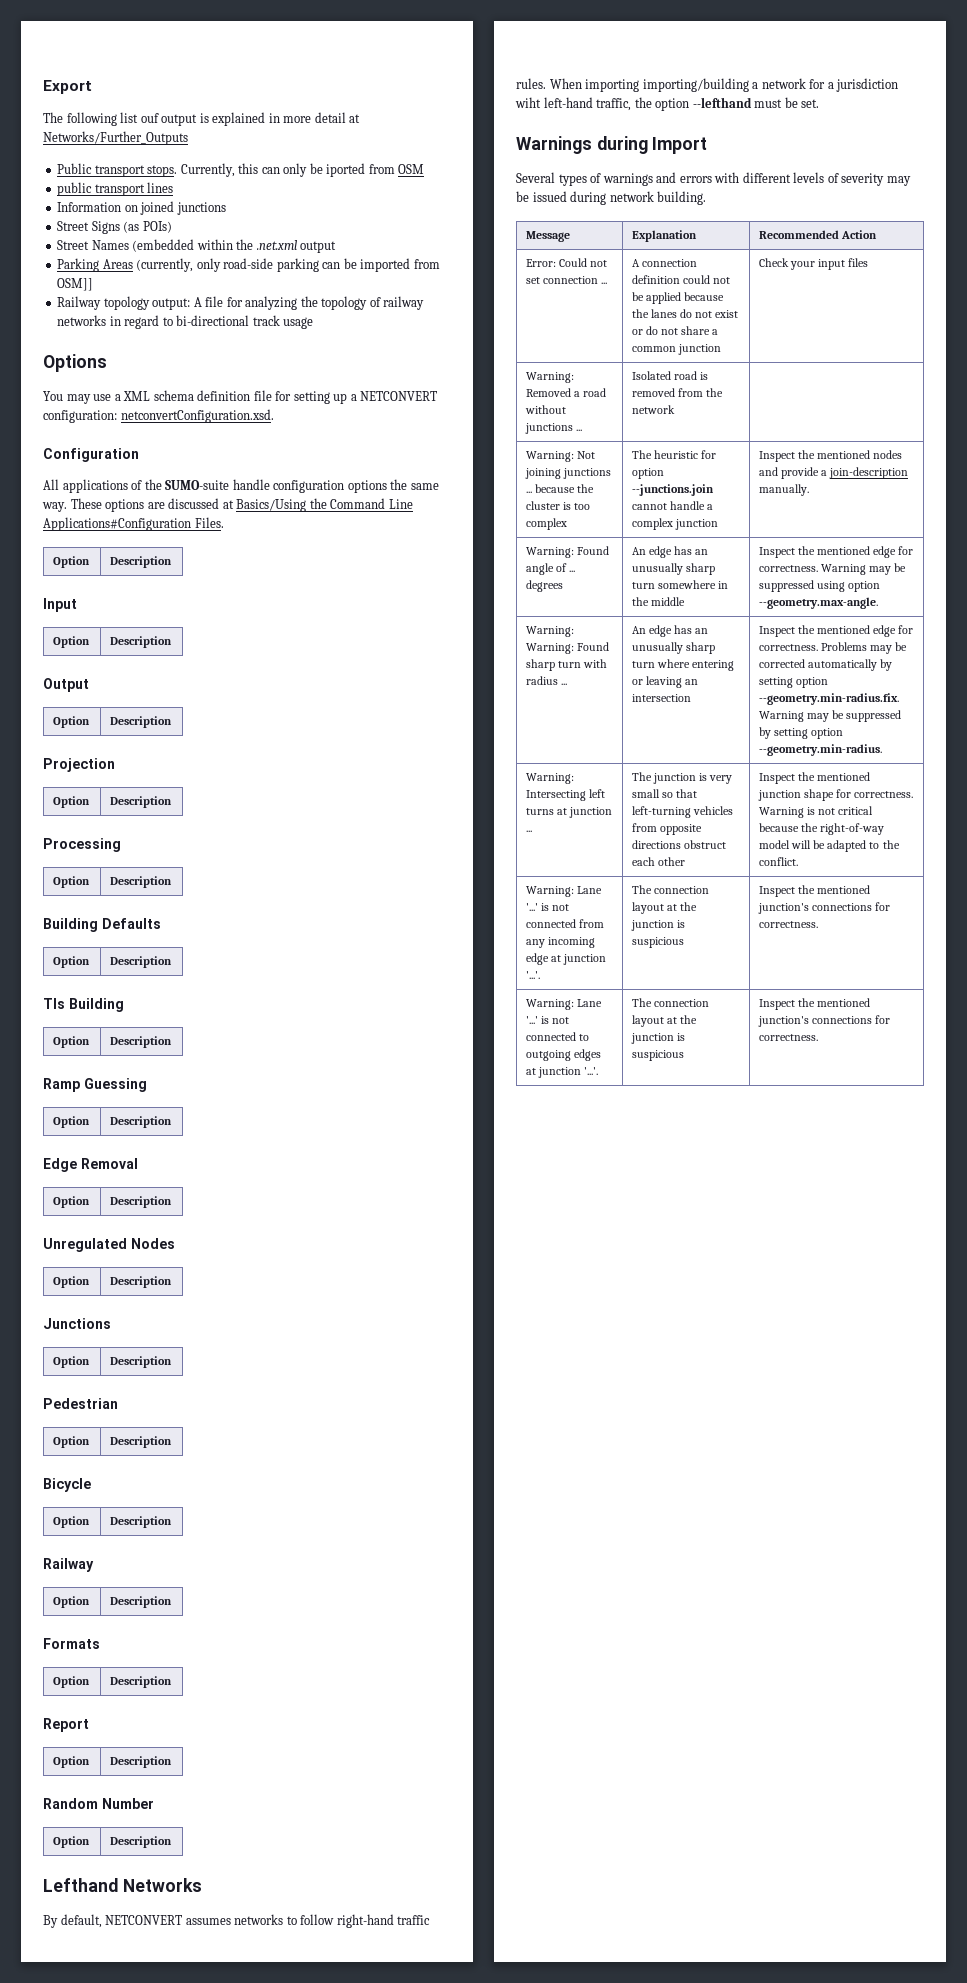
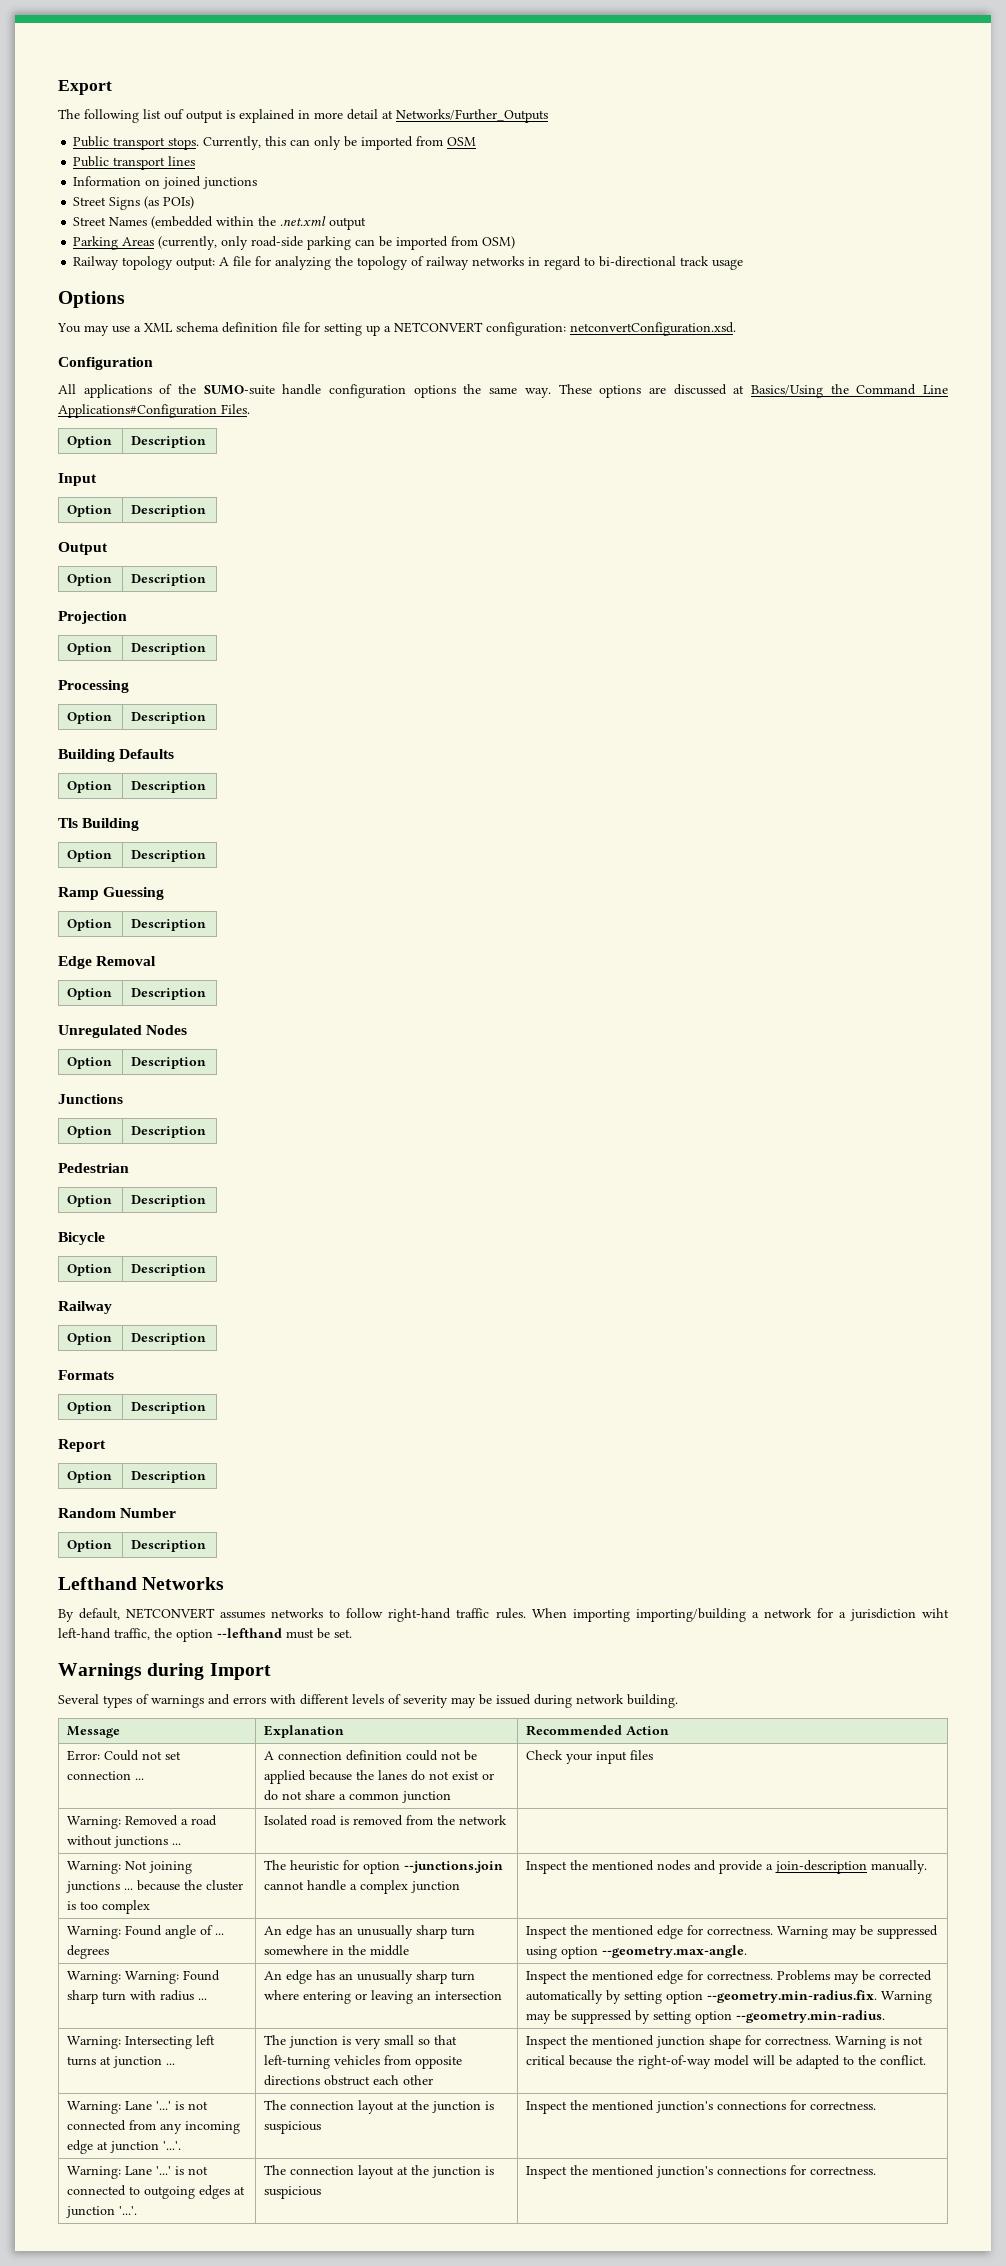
[326,163,366,177] iported -> [361,136,414,150] imported
[57,182,93,196] public -> [73,156,110,167] Public
[57,278,94,291] OSM]] -> [482,236,516,249] OSM)

